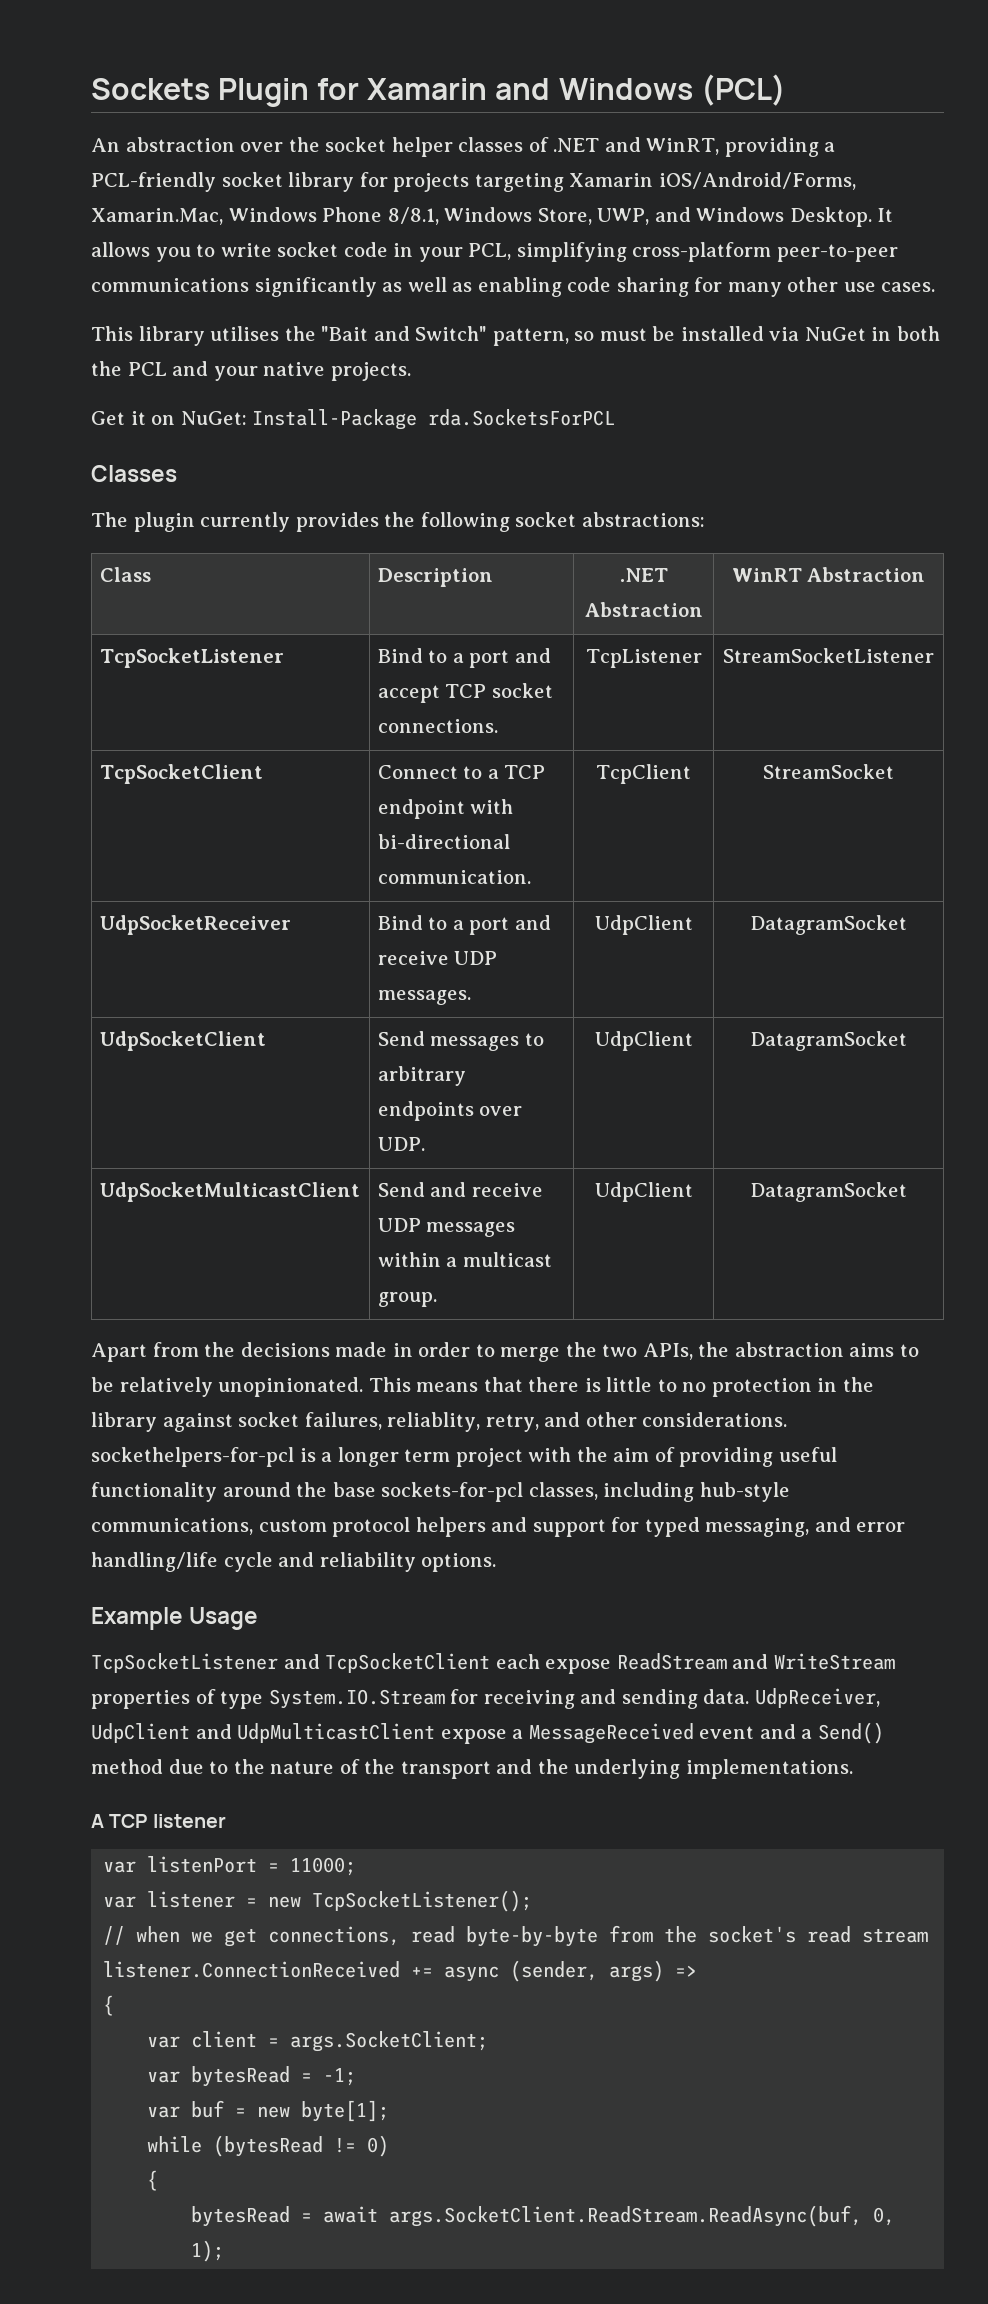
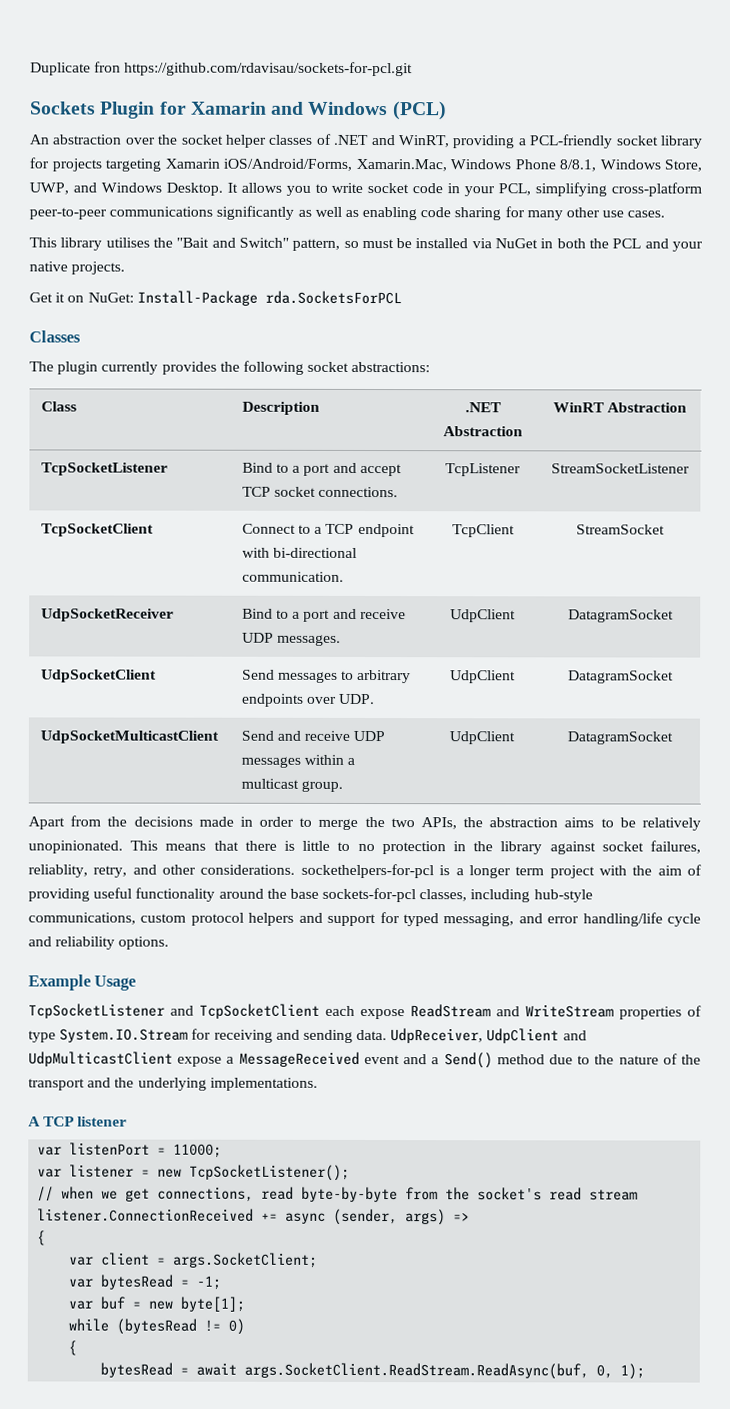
(91, 89) none -> [30,61,414,77] Duplicate fron https://github.com/rdavisau/sockets-for-pcl.git //

